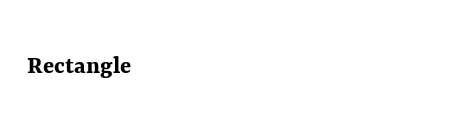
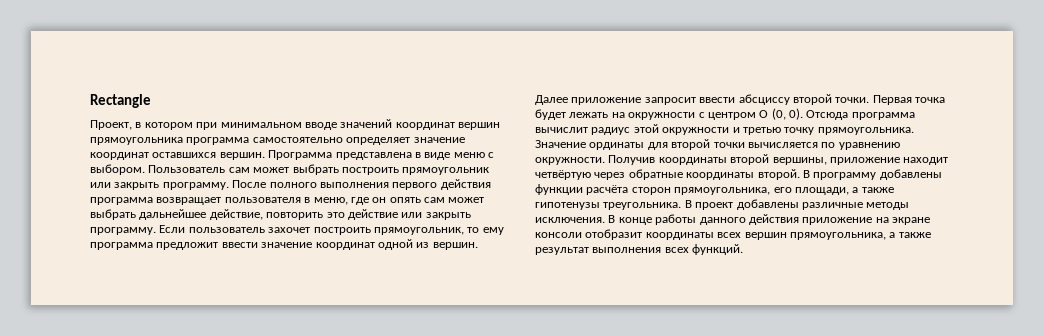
(131, 67) none -> [90,119,500,130] [90,137,465,145] [90,150,494,160] [90,164,490,175] [90,179,491,190] [90,197,485,205] [90,209,471,220] [90,225,504,235] [90,239,478,250] [535,94,945,105] [535,108,915,120] [535,124,914,135] [535,139,900,150] [535,154,949,165] [535,169,942,180] [535,184,894,195] [535,199,910,210] [535,214,930,225] [535,229,931,240] [535,244,744,255] // Проект, в котором при минимальном вводе значений координат вершин прямоугольника программа самостоятельно определяет значение координат оставшихся вершин. Программа представлена в виде меню с выбором. Пользователь сам может выбрать построить прямоугольник или закрыть программу. После полного выполнения первого действия программа возвращает пользователя в меню, где он опять сам может выбрать дальнейшее действие, повторить это действие или закрыть программу. Если пользователь захочет построить прямоугольник, то ему программа предложит ввести значение координат одной из вершин. Далее приложение запросит ввести абсциссу второй точки. Первая точка будет лежать на окружности с центром О (0, 0). Отсюда программа вычислит радиус этой окружности и третью точку прямоугольника. Значение ординаты для второй точки вычисляется по уравнению окружности. Получив координаты второй вершины, приложение находит четвёртую через обратные координаты второй. В программу добавлены функции расчёта сторон прямоугольника, его площади, а также гипотенузы треугольника. В проект добавлены различные методы исключения. В конце работы данного действия приложение на экране консоли отобразит координаты всех вершин прямоугольника, а также результат выполнения всех функций.

